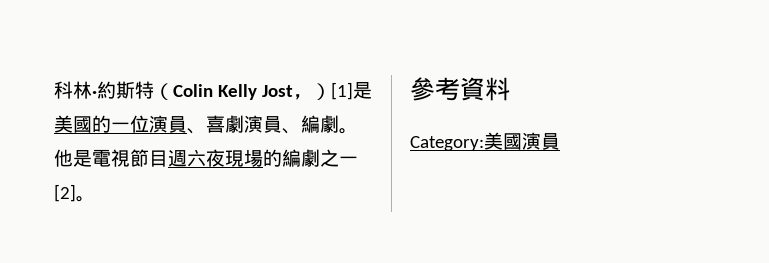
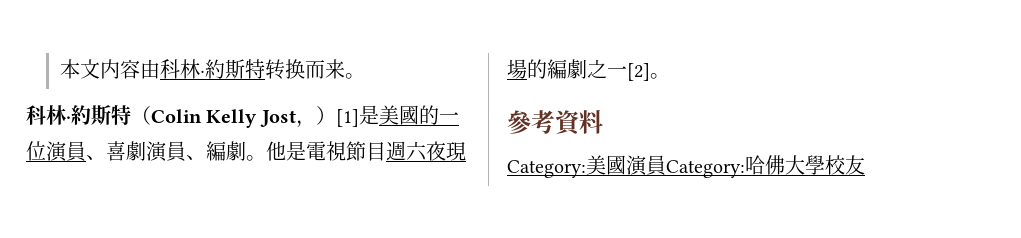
(54, 90) none -> [59,59,365,80] 本文内容由科林·約斯特转换而来。 //
(560, 141) none -> [666,155,865,178] Category:哈佛大學校友

